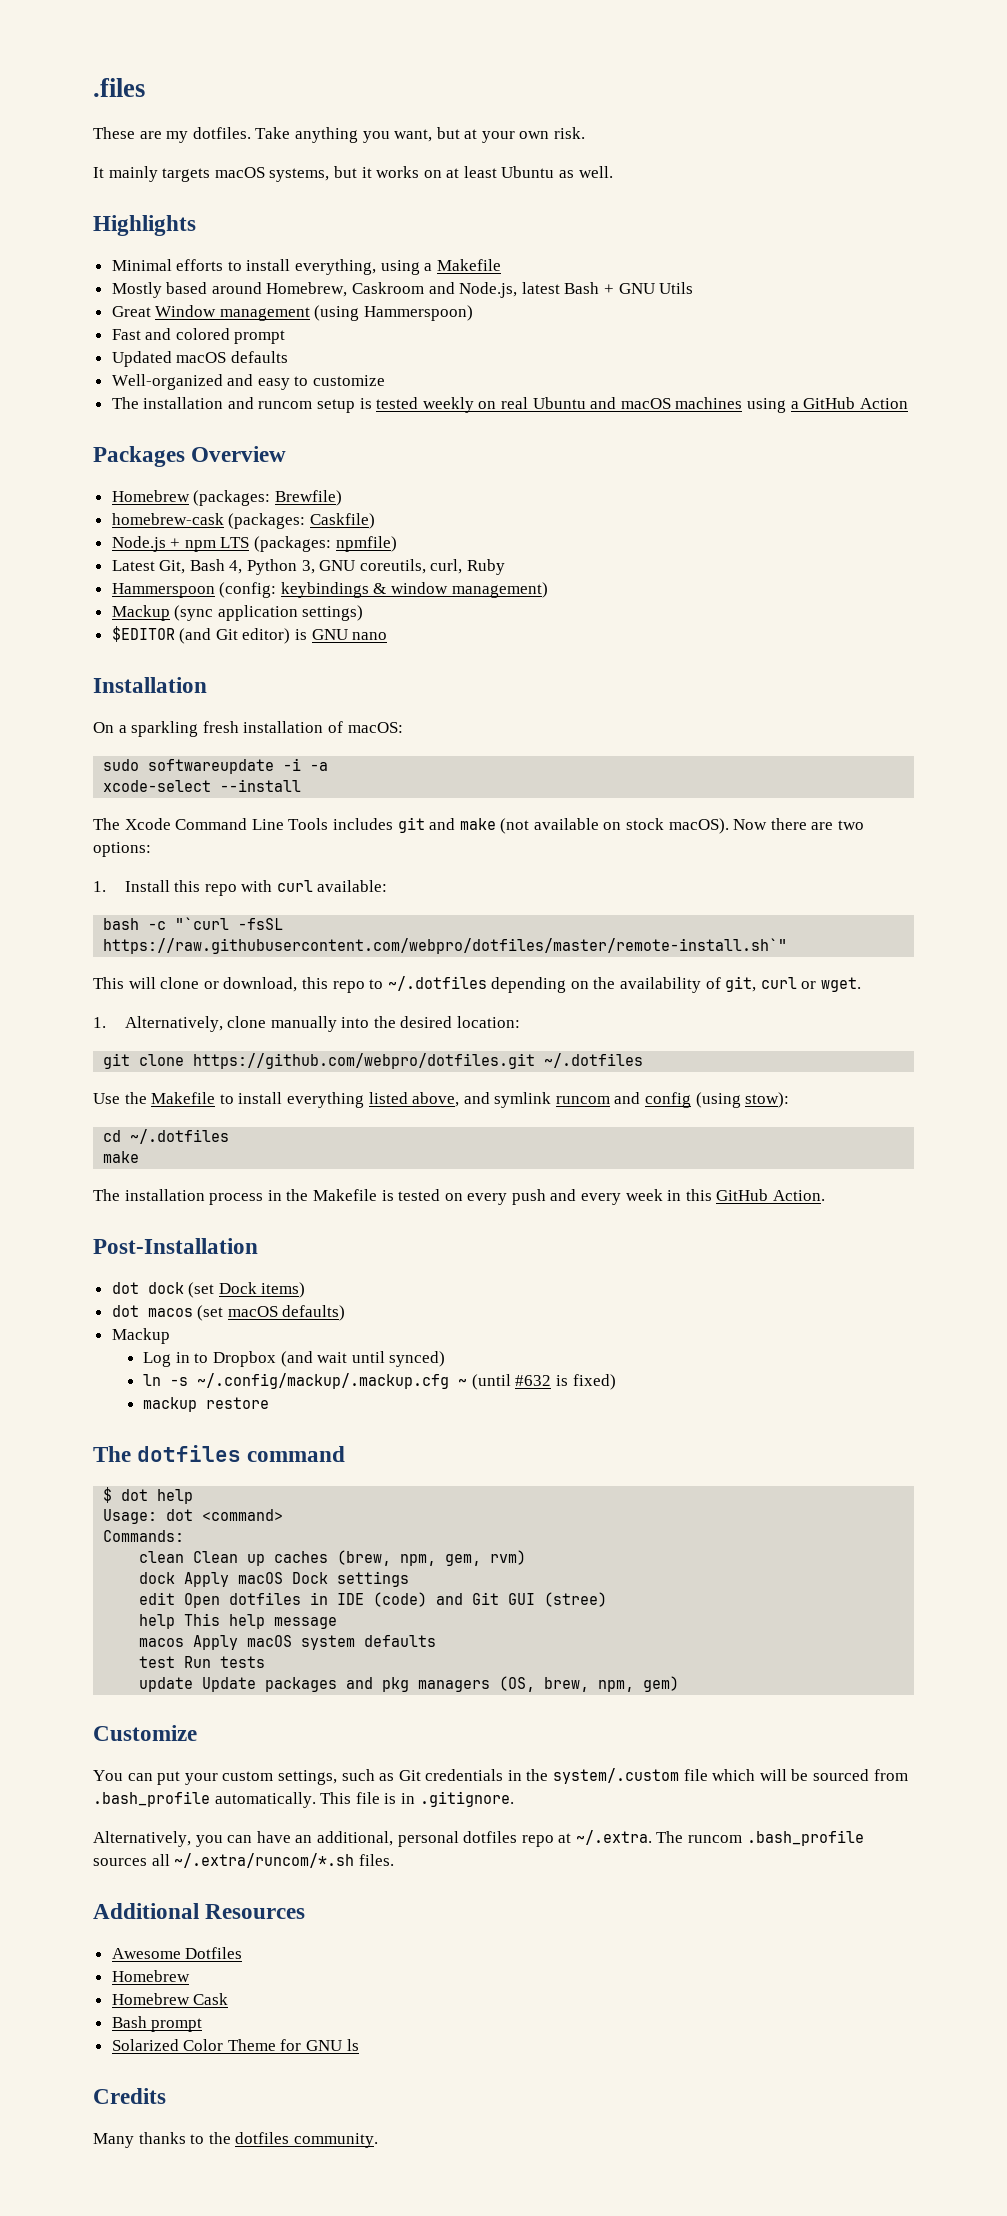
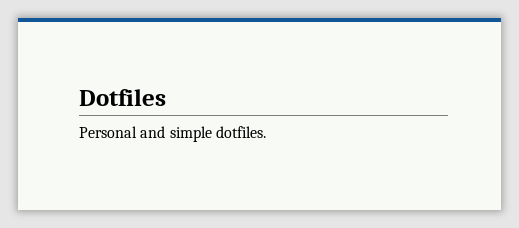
[93,78,145,97] [93,127,586,143] [93,166,613,182] [93,215,196,236] [111,259,501,275] [111,282,694,298] [111,305,474,321] [111,328,286,344] [111,351,288,367] [111,374,386,390] [111,397,908,413] [93,446,287,467] [111,490,342,506] [111,513,375,529] [111,536,397,552] [111,559,506,575] [111,582,548,598] [111,605,364,621] [111,626,388,644] [93,677,207,693] [93,721,403,737] [103,758,329,774] [103,779,302,792] [93,817,865,834] [93,842,151,857] [93,880,388,896] [103,917,284,930] [103,938,788,954] [93,976,862,993] [93,1016,521,1032] [103,1053,644,1069] [93,1092,790,1108] [103,1129,230,1144] [103,1151,140,1163] [93,1189,826,1205] [93,1238,258,1254] [111,1282,306,1298] [111,1305,346,1321] [111,1328,170,1344] [143,1351,446,1367] [143,1373,616,1390] [143,1397,270,1412] [93,1445,346,1462] [103,1487,194,1504] [103,1509,284,1524] [103,1530,185,1542] [139,1550,527,1566] [139,1571,410,1587] [139,1592,608,1608] [139,1613,338,1629] [139,1635,437,1650] [139,1656,266,1668] [139,1676,680,1692] [93,1725,197,1741] [93,1768,908,1785] [93,1791,514,1808] [93,1830,864,1847] [93,1853,394,1868] [93,1903,306,1919] [111,1947,243,1959] [111,1970,190,1982] [111,1993,229,2005] [111,2016,203,2032] [111,2039,359,2051] [93,2088,166,2104] [93,2132,378,2148] .files // These are my dotfiles. Take anything you want, but at your own risk. // It mainly targets macOS systems, but it works on at least Ubuntu as well. // Highlights // Minimal efforts to install everything, using a Makefile // Mostly based around Homebrew, Caskroom and Node.js, latest Bash + GNU Utils // Great Window management (using Hammerspoon) // Fast and colored prompt // Updated macOS defaults // Well-organized and easy to customize // The installation and runcom setup is tested weekly on real Ubuntu and macOS machines using a GitHub Action // Packages Overview // Homebrew (packages: Brewfile) // homebrew-cask (packages: Caskfile) // Node.js + npm LTS (packages: npmfile) // Latest Git, Bash 4, Python 3, GNU coreutils, curl, Ruby // Hammerspoon (config: keybindings & window management) // Mackup (sync application settings) // $EDITOR (and Git editor) is GNU nano // Installation // On a sparkling fresh installation of macOS: // sudo softwareupdate -i -a // xcode-select --install // The Xcode Command Line Tools includes git and make (not available on stock macOS). Now there are two options: // 1. Install this repo with curl available: // bash -c "`curl -fsSL https://raw.githubusercontent.com/webpro/dotfiles/master/remote-install.sh`" // This will clone or download, this repo to ~/.dotfiles depending on the availability of git, curl or wget. // 1. Alternatively, clone manually into the desired location: // git clone https://github.com/webpro/dotfiles.git ~/.dotfiles // Use the Makefile to install everything listed above, and symlink runcom and config (using stow): // cd ~/.dotfiles // make // The installation process in the Makefile is tested on every push and every week in this GitHub Action. // Post-Installation // dot dock (set Dock items) // dot macos (set macOS defaults) // Mackup // Log in to Dropbox (and wait until synced) // ln -s ~/.config/mackup/.mackup.cfg ~ (until #632 is fixed) // mackup restore // The dotfiles command // $ dot help // Usage: dot <command> // Commands: // clean Clean up caches (brew, npm, gem, rvm) // dock Apply macOS Dock settings // edit Open dotfiles in IDE (code) and Git GUI (stree) // help This help message // macos Apply macOS system defaults // test Run tests // update Update packages and pkg managers (OS, brew, npm, gem) // Customize // You can put your custom settings, such as Git credentials in the system/.custom file which will be sourced from .bash_profile automatically. This file is in .gitignore. // Alternatively, you can have an additional, personal dotfiles repo at ~/.extra. The runcom .bash_profile sources all ~/.extra/runcom/*.sh files. // Additional Resources // Awesome Dotfiles // Homebrew // Homebrew Cask // Bash prompt // Solarized Color Theme for GNU ls // Credits // Many thanks to the dotfiles community. -> [79,89,166,106] [79,126,266,142] Dotfiles // Personal and simple dotfiles.

